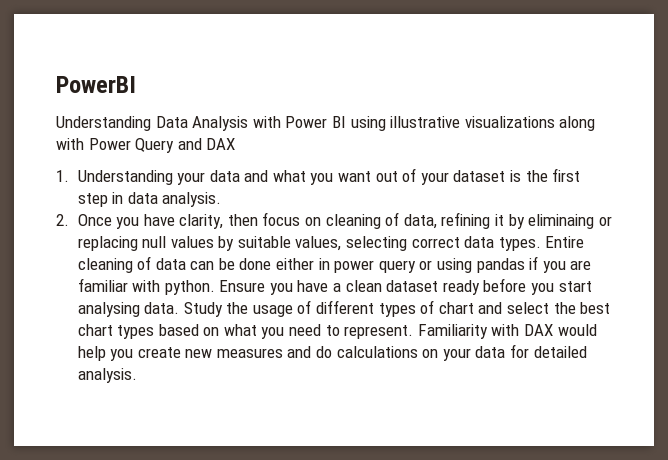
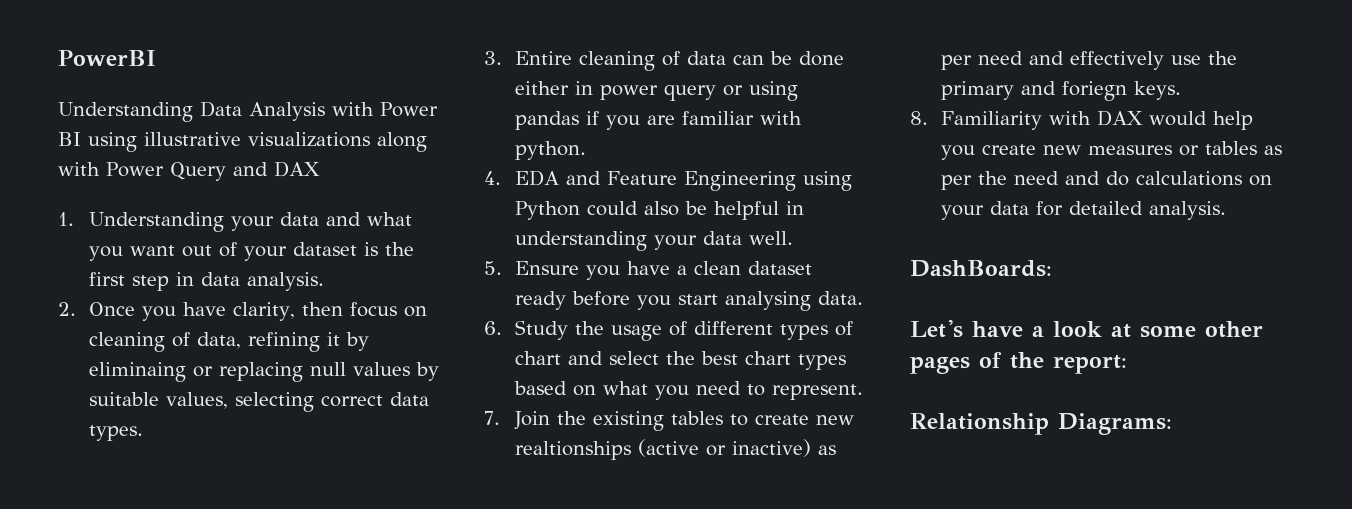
(541, 244) none -> [484,51,502,65] // 3.
(215, 287) none -> [484,170,852,191] [514,201,804,220] [514,231,793,251] [484,261,502,275] // 4. EDA and Feature Engineering using Python could also be helpful in understanding your data well. // 5.
(180, 308) none -> [484,321,502,335] // 6.
(414, 332) none -> [484,411,854,431] [514,439,836,460] [940,51,1237,70] [940,81,1181,101] [910,111,928,125] // 7. Join the existing tables to create new realtionships (active or inactive) as per need and effectively use the primary and foriegn keys. // 8.
(283, 353) none -> [1178,141,1282,156] [940,171,1059,190] or tables as per the need
(137, 375) none -> [910,260,1052,277] [910,320,1263,338] [910,352,1127,374] [910,413,1172,435] // DashBoards: // Let's have a look at some other pages of the report: // Relationship Diagrams:

